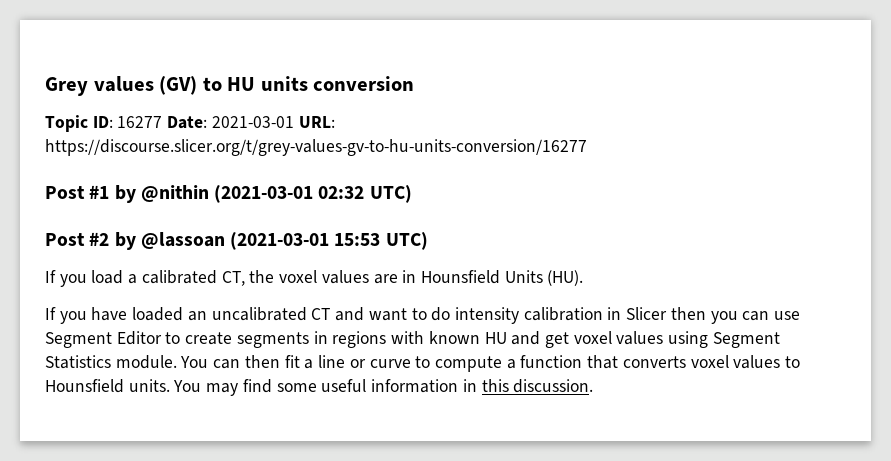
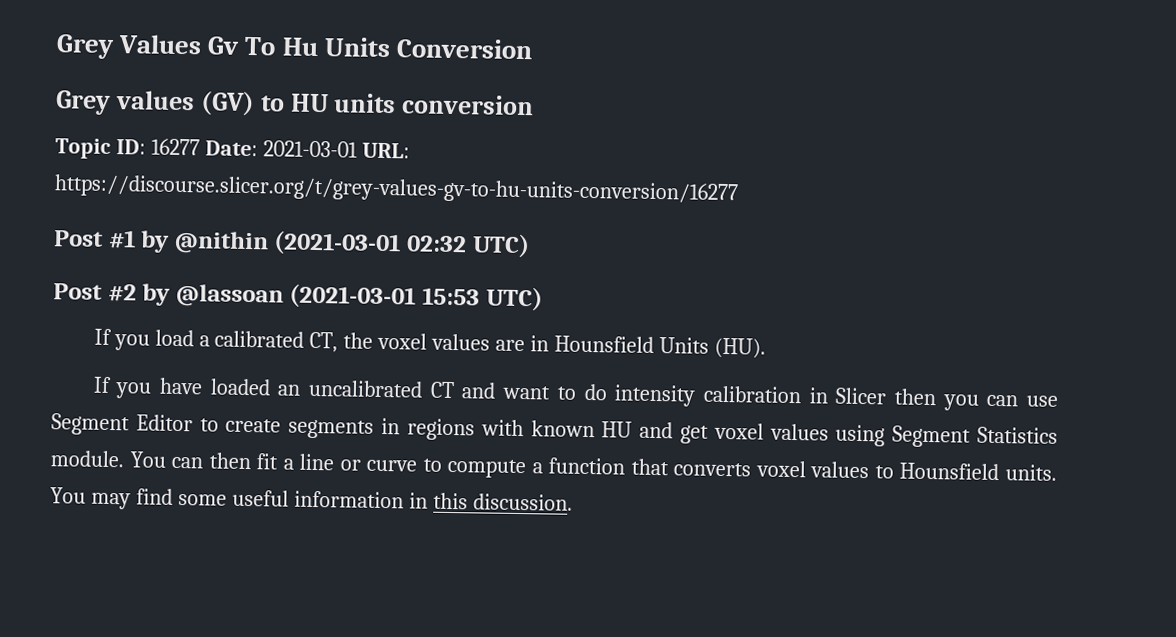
[45,77,88,96] Grey -> [56,34,533,60] [55,90,111,115] Grey Values Gv To Hu Units Conversion // Grey

